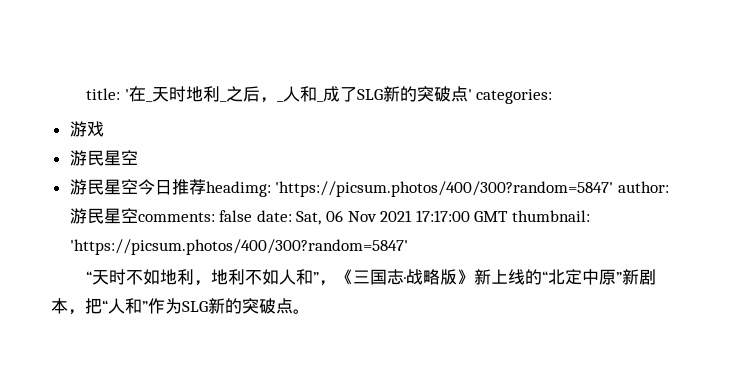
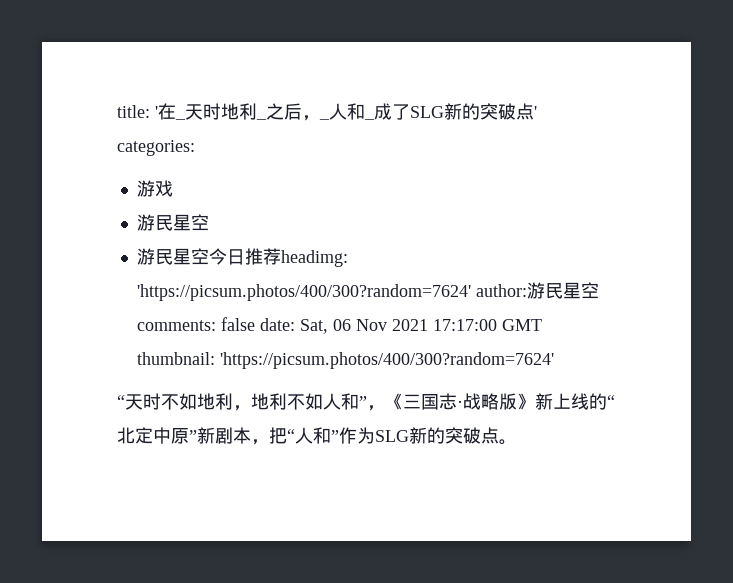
[275,181,614,197] 'https://picsum.photos/400/300?random=5847' -> [136,284,471,301] 'https://picsum.photos/400/300?random=7624'
[69,239,408,255] 'https://picsum.photos/400/300?random=5847' -> [219,352,554,369] 'https://picsum.photos/400/300?random=7624'

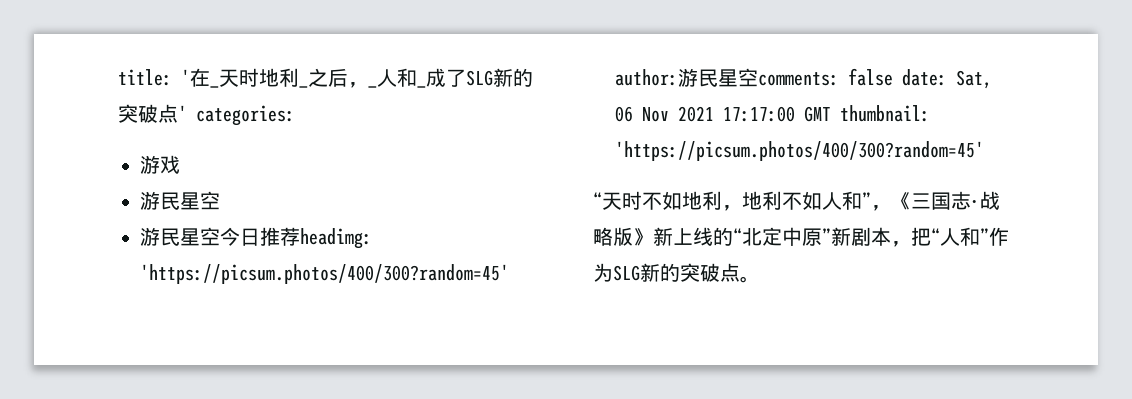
[136,284,471,301] 'https://picsum.photos/400/300?random=7624' -> [140,264,509,284] 'https://picsum.photos/400/300?random=45'
[219,352,554,369] 'https://picsum.photos/400/300?random=7624' -> [615,141,984,161] 'https://picsum.photos/400/300?random=45'

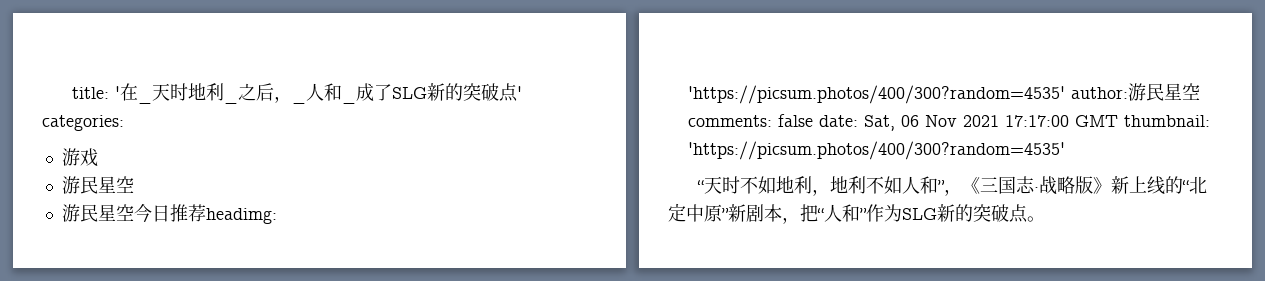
[140,264,509,284] 'https://picsum.photos/400/300?random=45' -> [687,85,1065,104] 'https://picsum.photos/400/300?random=4535'
[615,141,984,161] 'https://picsum.photos/400/300?random=45' -> [687,141,1065,160] 'https://picsum.photos/400/300?random=4535'

